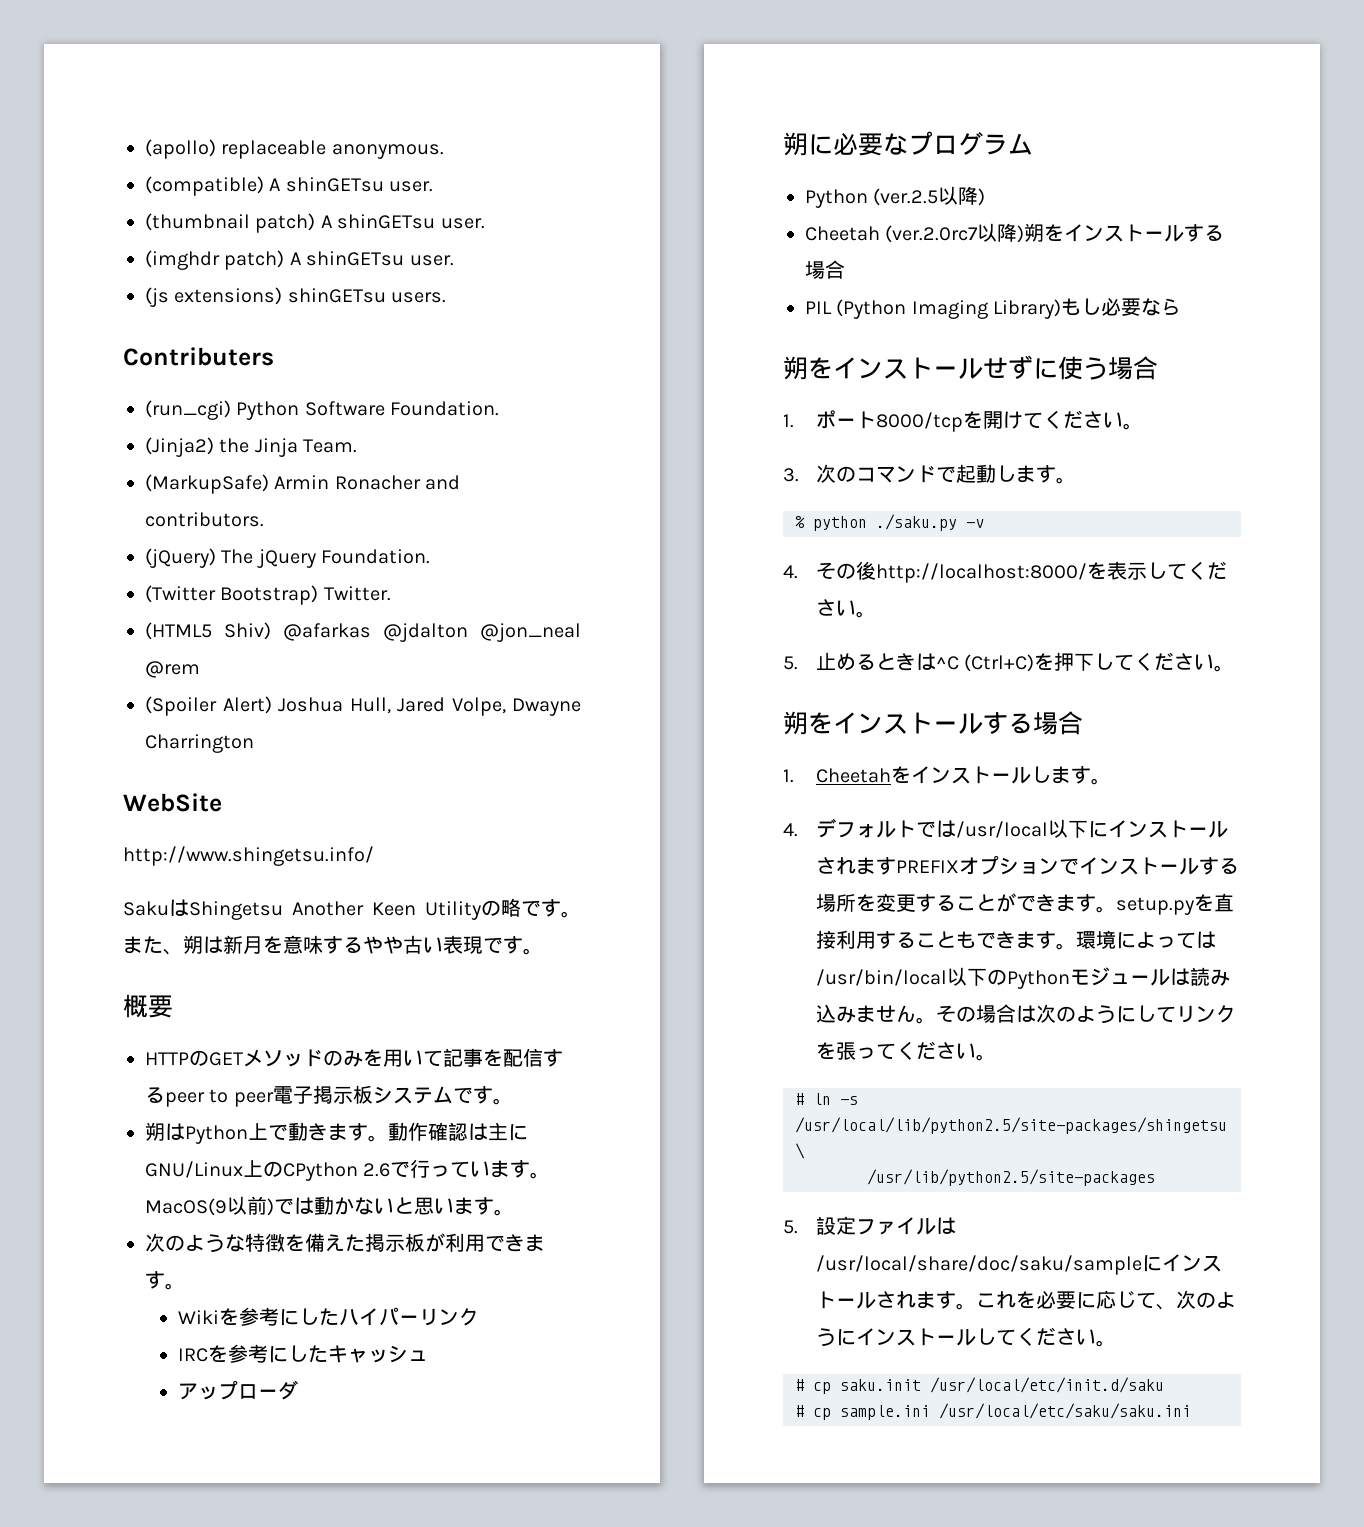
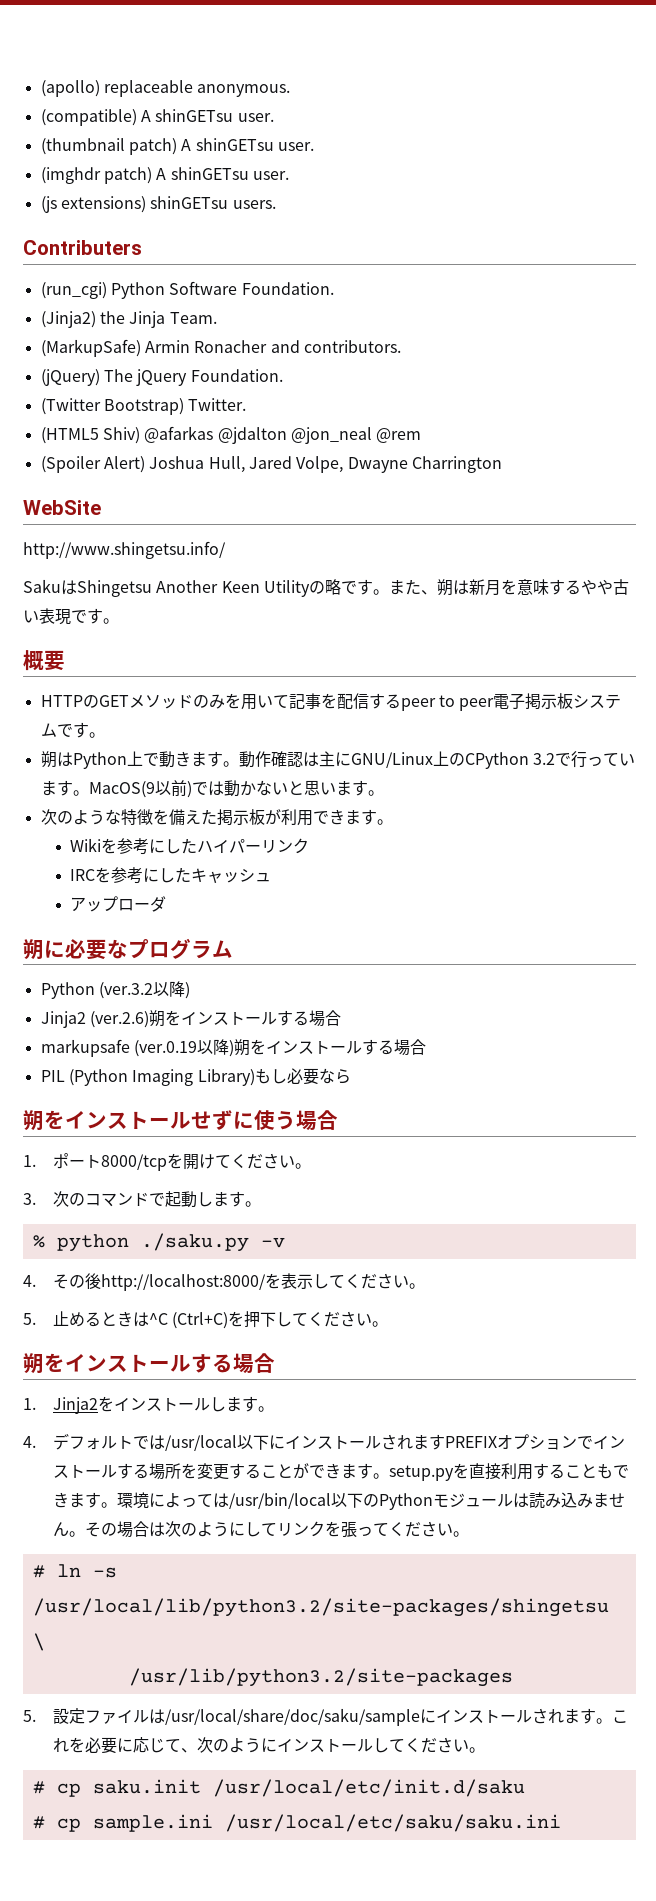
[363,1163,391,1177] 2.6 -> [532,753,555,765] 3.2
[873,188,939,206] (ver.2.5 -> [98,982,153,999] (ver.3.2
[805,225,979,243] Cheetah (ver.2.0rc7 -> [40,1010,341,1028] [40,1039,197,1057] Jinja2 (ver.2.6)朔をインストールする場合 // markupsafe (ver.0.19
[815,768,891,783] Cheetah -> [52,1397,98,1414] Jinja2
[795,1117,1227,1134] /usr/local/lib/python2.5/site-packages/shingetsu -> [32,1598,609,1617] /usr/local/lib/python3.2/site-packages/shingetsu
[867,1169,1155,1186] /usr/lib/python2.5/site-packages -> [128,1668,513,1687] /usr/lib/python3.2/site-packages

